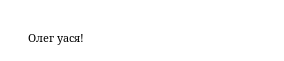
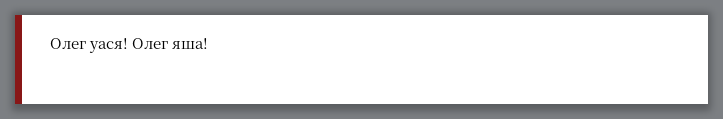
(84, 39) none -> [132,38,209,49] Олег яша!

